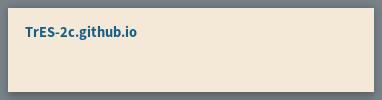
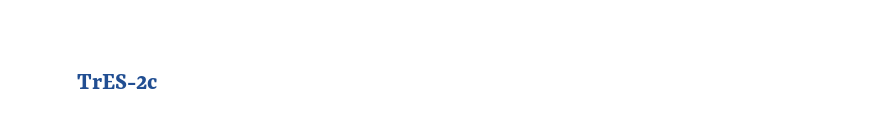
[25,25,137,40] TrES-2c.github.io -> [77,74,157,89] TrES-2c

